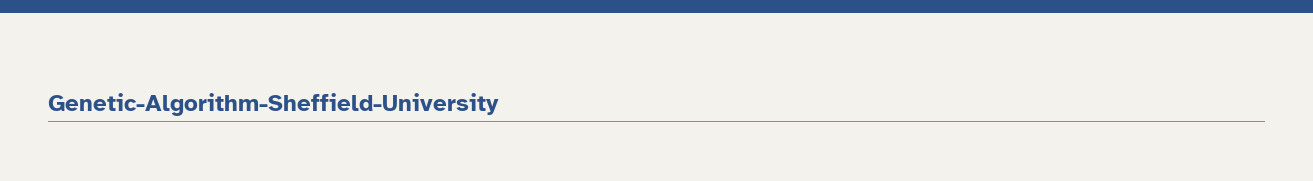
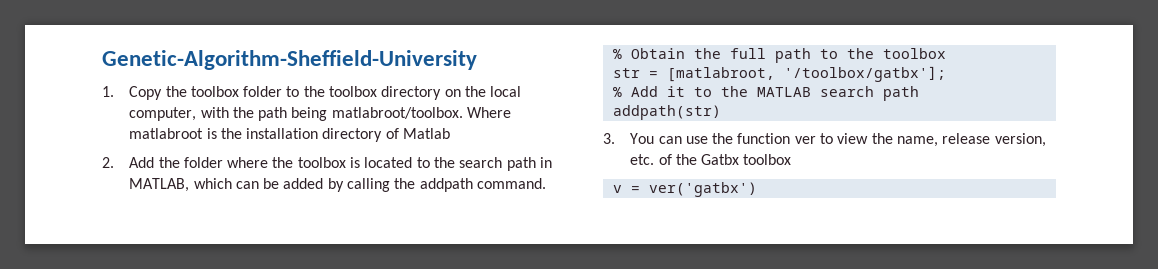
(499, 104) none -> [102,86,522,100] [129,107,512,121] [129,128,451,142] [102,157,553,171] [129,178,547,192] [612,48,946,63] [612,66,946,82] [612,86,919,101] [612,105,721,120] [603,133,1046,147] [630,154,792,165] [612,182,757,197] // 1. Copy the toolbox folder to the toolbox directory on the local computer, with the path being matlabroot/toolbox. Where matlabroot is the installation directory of Matlab // 2. Add the folder where the toolbox is located to the search path in MATLAB, which can be added by calling the addpath command. // % Obtain the full path to the toolbox // str = [matlabroot, '/toolbox/gatbx']; // % Add it to the MATLAB search path // addpath(str) // 3. You can use the function ver to view the name, release version, etc. of the Gatbx toolbox // v = ver('gatbx')

